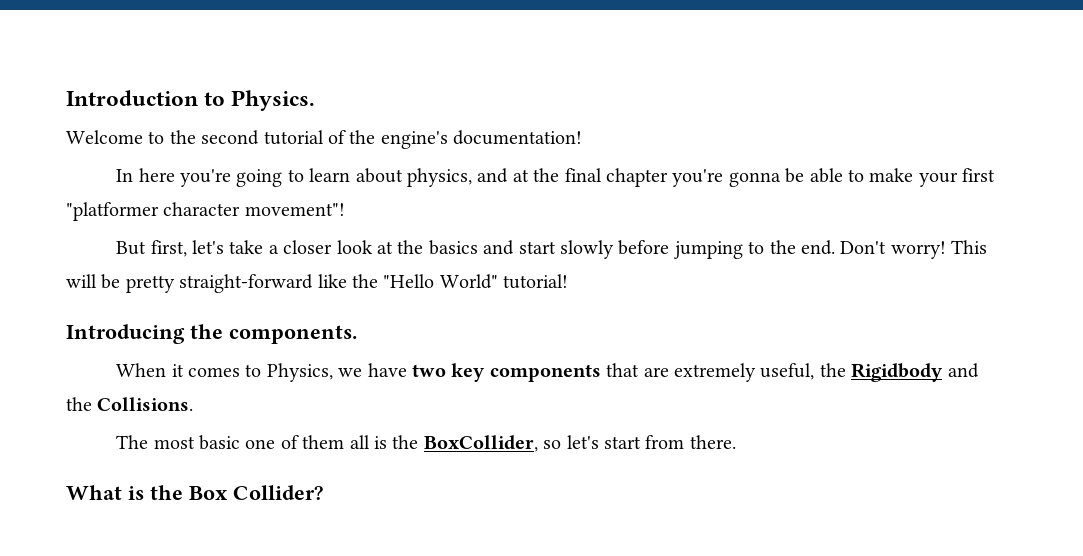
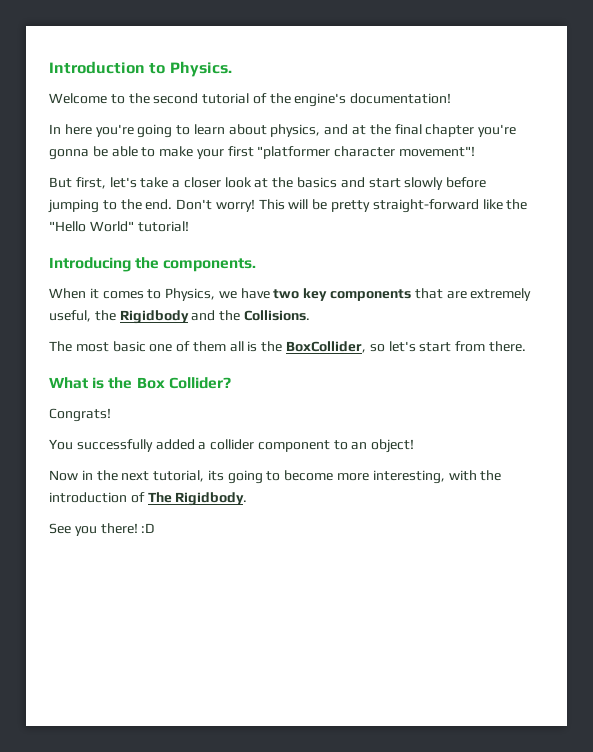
(323, 492) none -> [49,408,111,422] [49,439,415,453] [49,470,502,484] [49,492,248,506] [49,523,156,536] // Congrats! // You successfully added a collider component to an object! // Now in the next tutorial, its going to become more interesting, with the introduction of The Rigidbody. // See you there! :D

